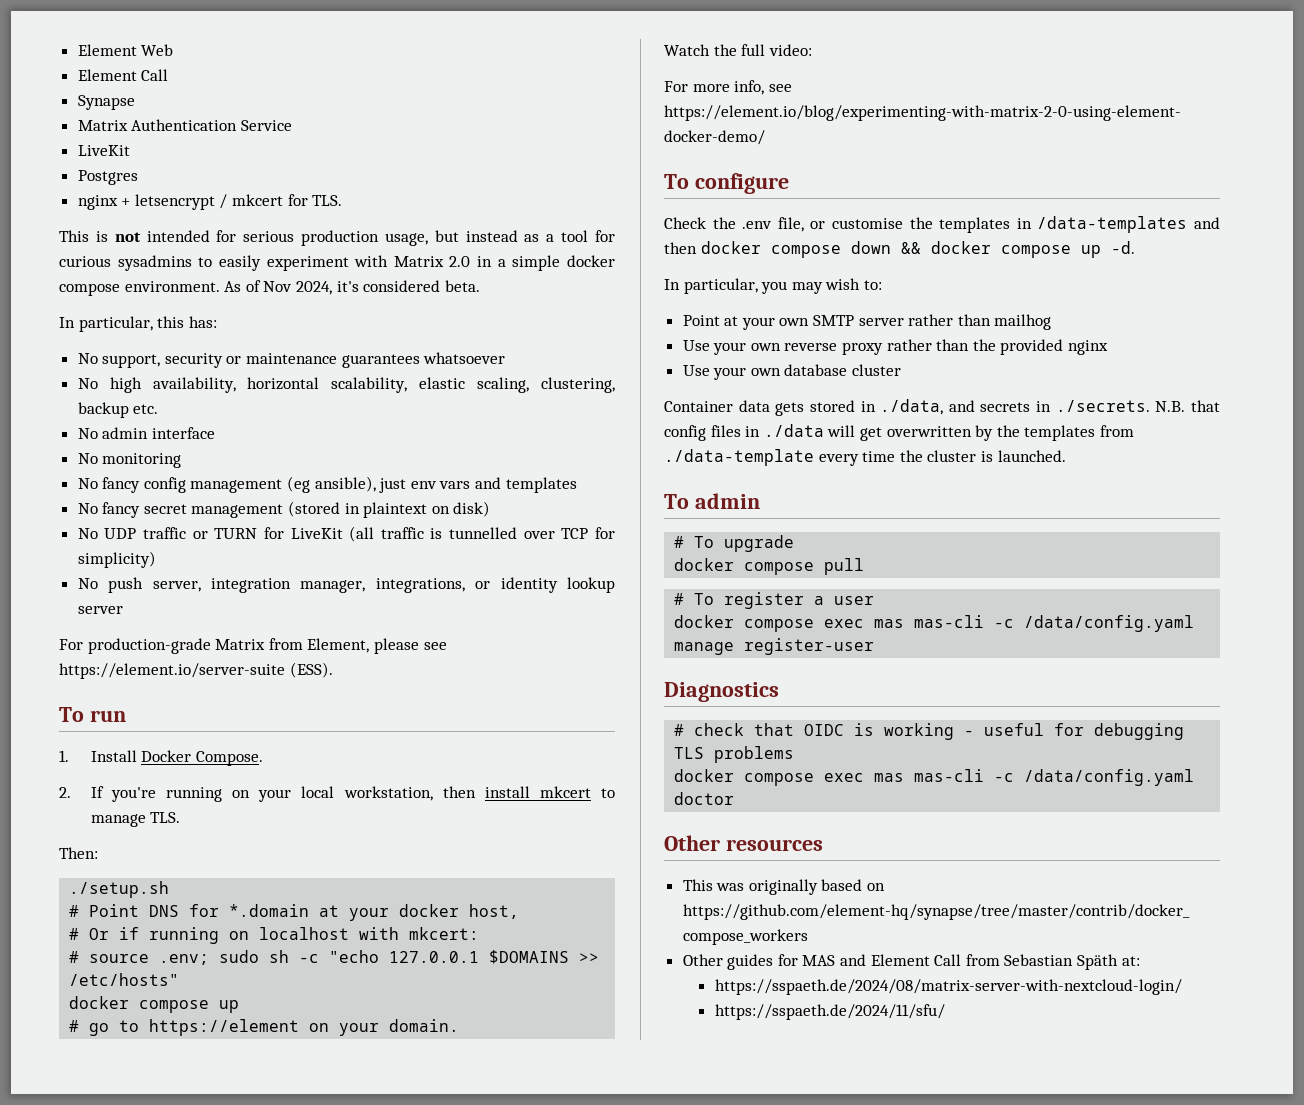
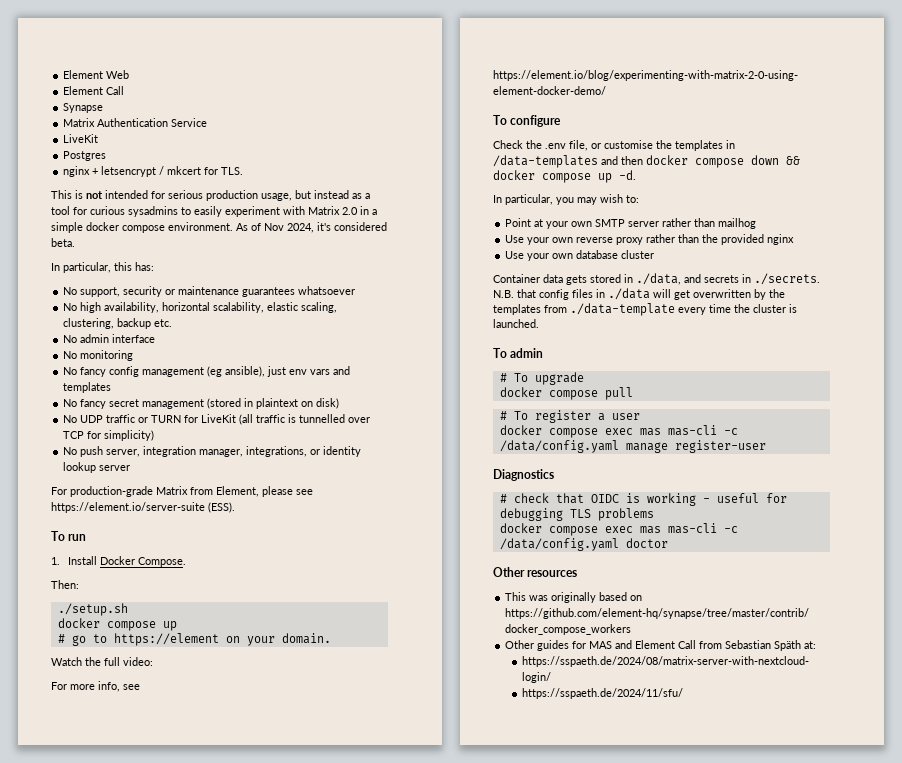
[59,786,616,802] [90,812,181,827] [59,847,98,859] [69,881,170,898] [69,904,520,921] [69,927,480,944] [69,950,600,965] [69,973,180,986] 2. If you're running on your local workstation, then install mkcert to manage TLS. // Then: // ./setup.sh // # Point DNS for *.domain at your docker host, // # Or if running on localhost with mkcert: // # source .env; sudo sh -c "echo 127.0.0.1 $DOMAINS >> /etc/hosts" -> [51,580,79,589] [57,603,128,616] Then: // ./setup.sh

